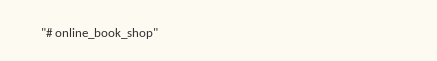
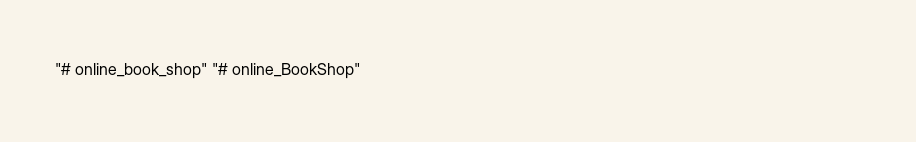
(159, 33) none -> [211,63,360,79] "# online_BookShop"

